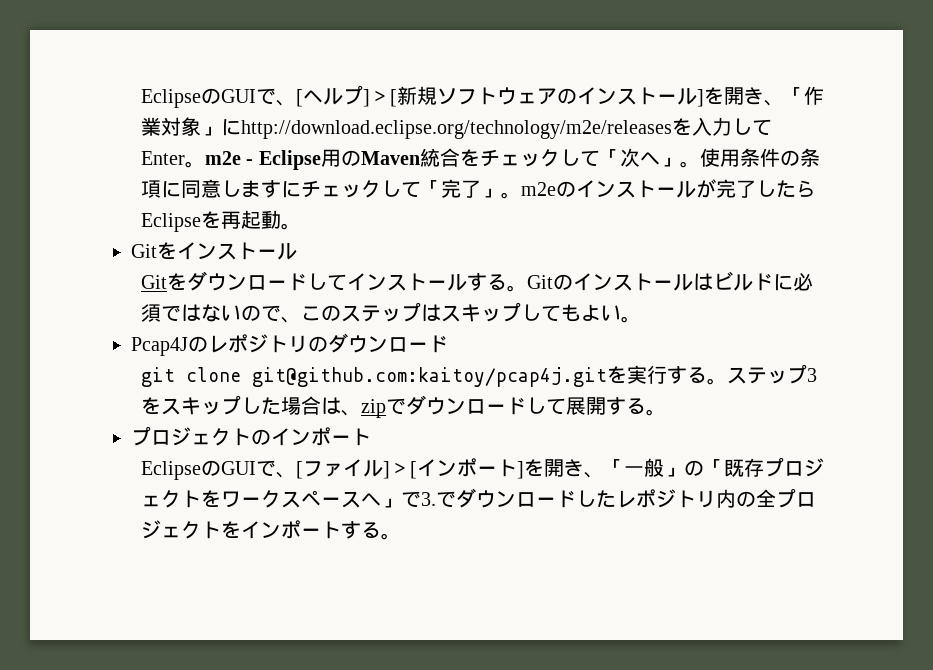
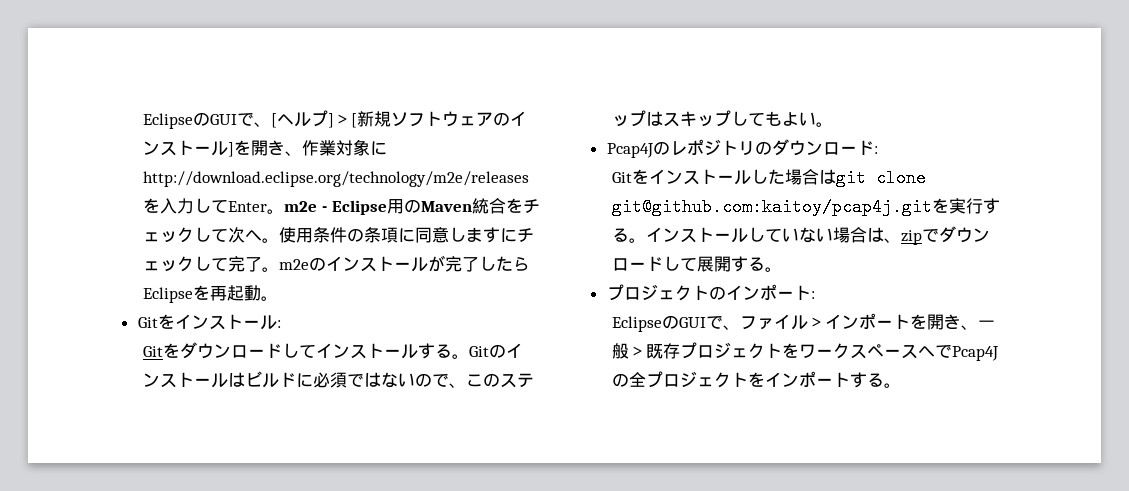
[783,87,804,103] 「 -> (303, 153) none
[200,126,221,136] 」 -> (371, 147) none
[599,148,680,167] 「次へ」 -> [228,227,263,243] 次へ
[420,179,501,198] 「完了」 -> [228,256,263,272] 完了
(297, 251) none -> [276,320,281,328] :
(448, 344) // -> [873,146,878,154] [612,169,837,185] : // Gitをインストールした場合は
[726,364,817,384] [140,395,281,415] ステップ3をスキップした -> [646,227,834,243] インストールしていない
[140,460,303,480] // EclipseのGUIで、[ -> [810,291,815,299] [612,315,741,332] : // EclipseのGUIで、
[382,458,724,479] ]＞[インポート]を開き、「一般」の「 -> [808,313,996,330] [612,343,647,359] ＞インポートを開き、一般＞
[380,488,736,508] 」で3.でダウンロードしたレポジトリ内 -> [935,344,999,361] でPcap4J

